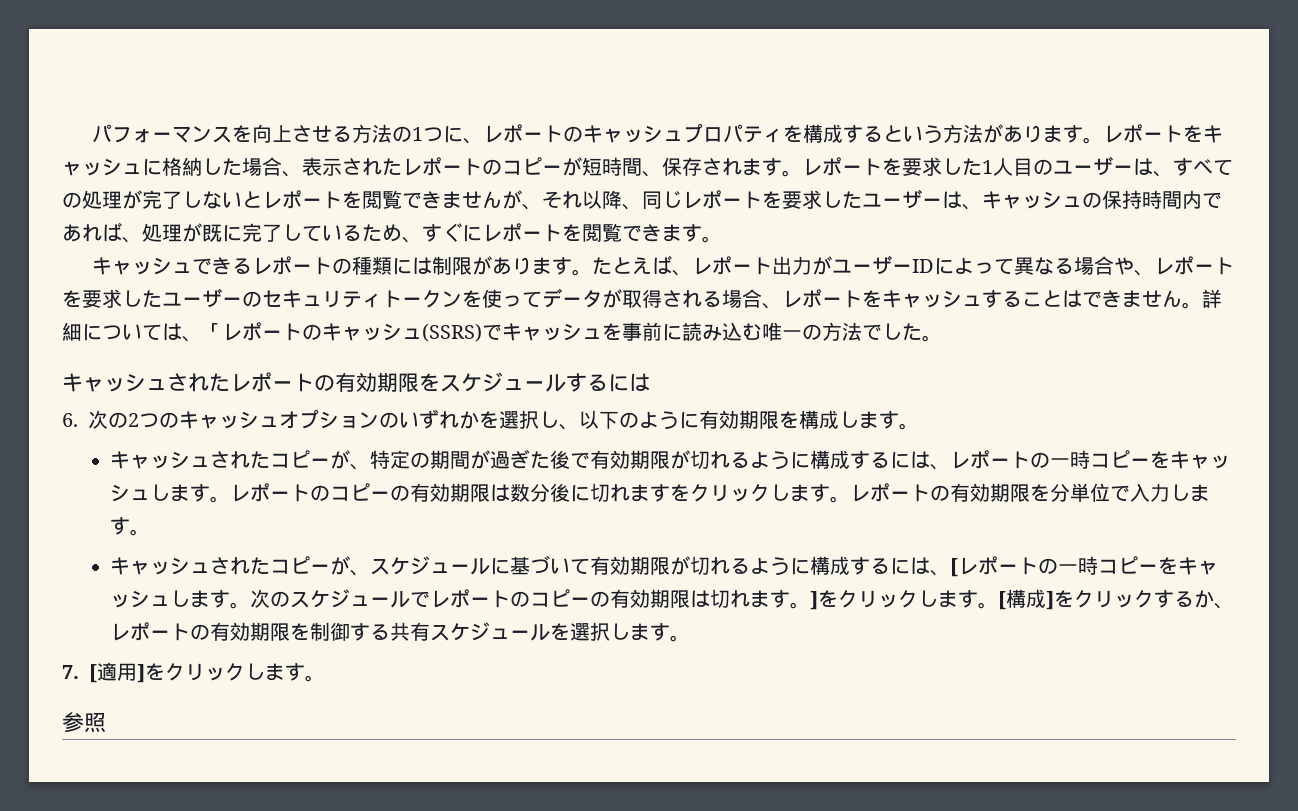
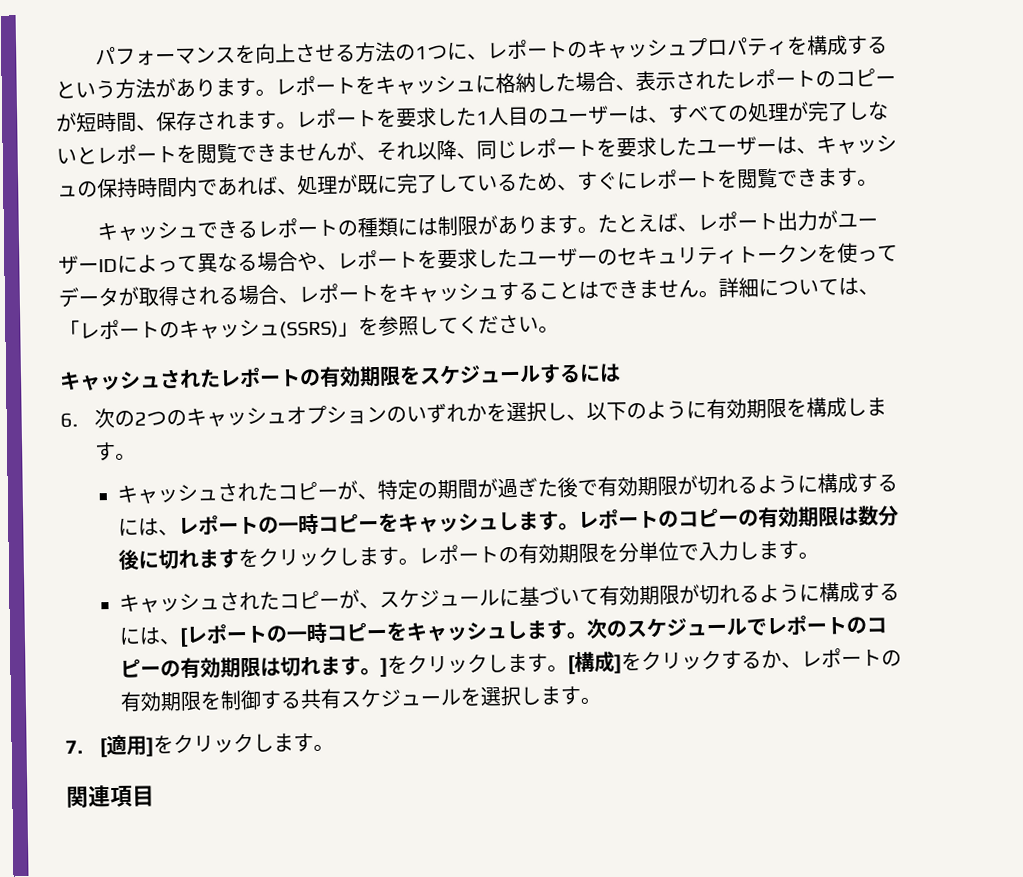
[482,322,922,341] でキャッシュを事前に読み込む唯一の方法でした -> [338,314,539,337] 」を参照してください
[62,712,106,733] 参照 -> [66,785,155,808] 関連項目

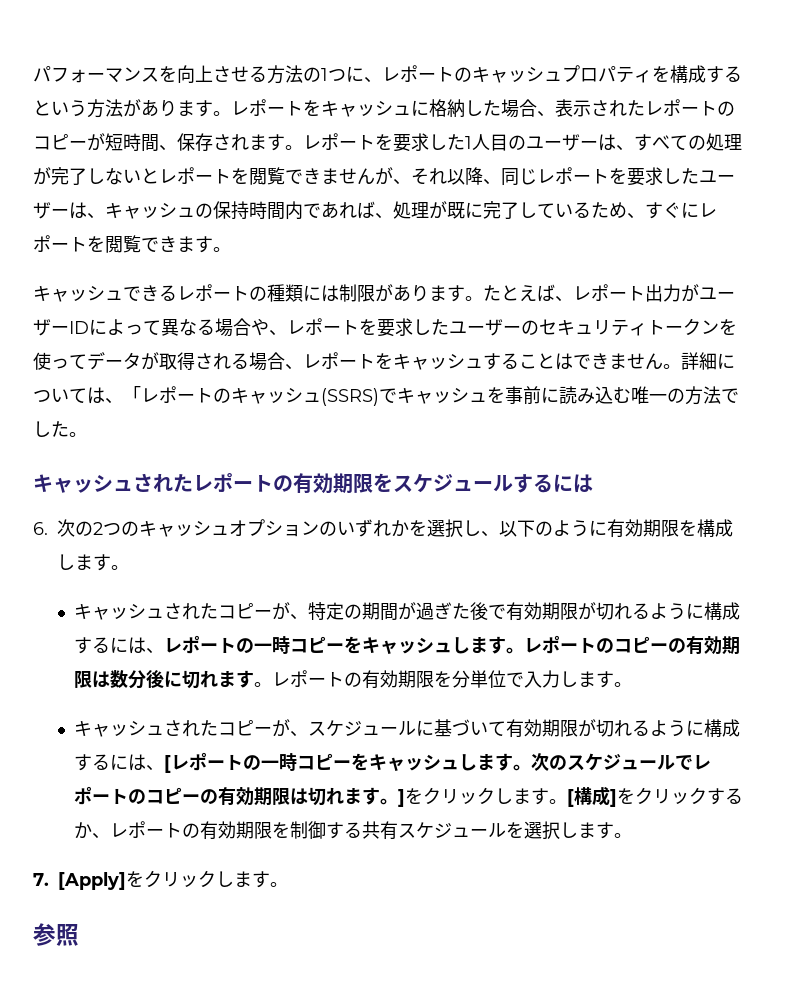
[338,314,539,337] 」を参照してください -> [379,386,739,405] [33,421,69,437] でキャッシュを事前に読み込む唯一の方法でした
[237,546,399,568] をクリックします -> (255, 679) none
[98,734,154,758] [適用] -> [58,872,126,890] [Apply]
[66,785,155,808] 関連項目 -> [33,923,79,946] 参照

